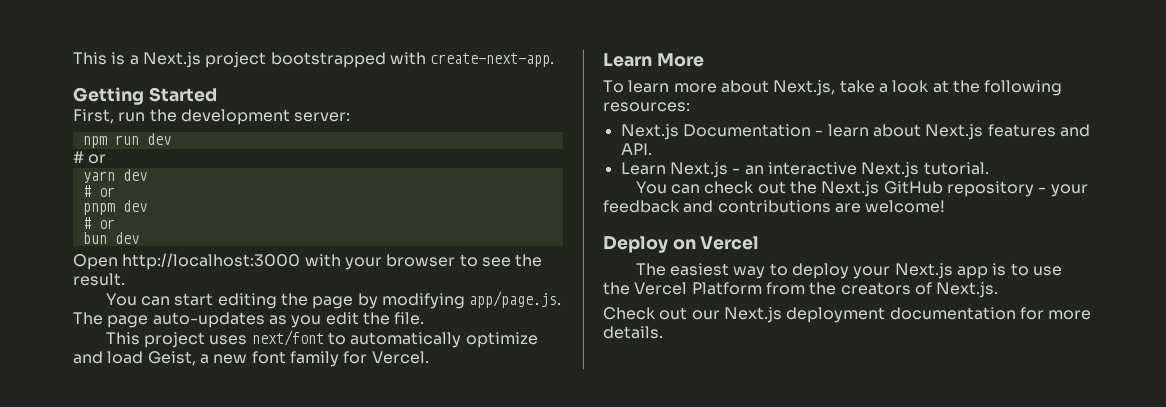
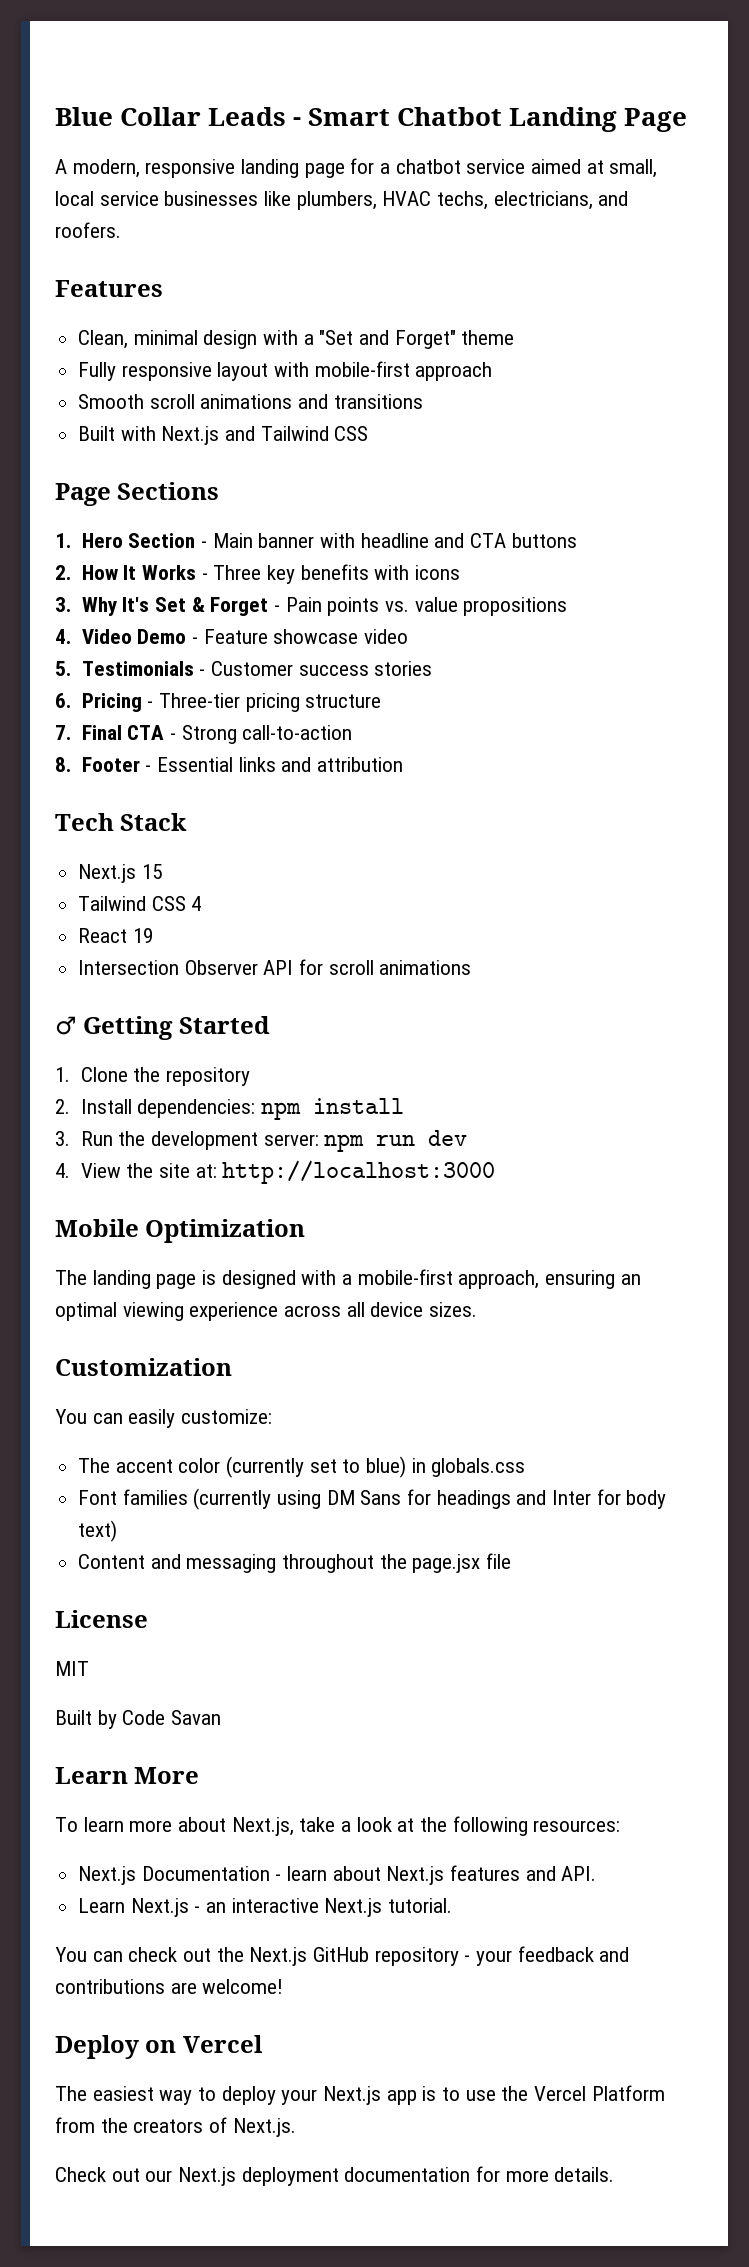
[73,52,555,68] [73,87,217,105] [73,109,146,124] This is a Next.js project bootstrapped with create-next-app. // Getting Started // First, run -> [55,107,688,132] [55,158,658,178] [55,191,629,210] [55,222,121,238] [55,280,163,297] [78,330,515,349] [78,361,493,381] [78,394,423,409] [78,426,369,445] [55,482,220,506] [55,533,577,548] [55,564,460,584] [55,597,568,616] [55,629,408,644] [55,661,433,676] [55,693,382,712] [55,725,353,744] [55,757,403,772] [55,813,188,831] [78,864,162,883] [78,896,202,911] [78,928,153,943] [78,959,472,975] [55,1016,270,1040] [55,1067,250,1086] [55,1098,404,1120] [55,1131,113,1146] Blue Collar Leads - Smart Chatbot Landing Page // A modern, responsive landing page for a chatbot service aimed at small, local service businesses like plumbers, HVAC techs, electricians, and roofers. // Features // Clean, minimal design with a "Set and Forget" theme // Fully responsive layout with mobile-first approach // Smooth scroll animations and transitions // Built with Next.js and Tailwind CSS // Page Sections // 1. Hero Section - Main banner with headline and CTA buttons // 2. How It Works - Three key benefits with icons // 3. Why It's Set & Forget - Pain points vs. value propositions // 4. Video Demo - Feature showcase video // 5. Testimonials - Customer success stories // 6. Pricing - Three-tier pricing structure // 7. Final CTA - Strong call-to-action // 8. Footer - Essential links and attribution // Tech Stack // Next.js 15 // Tailwind CSS 4 // React 19 // Intersection Observer API for scroll animations // ♂ Getting Started // 1. Clone the repository // 2. Install dependencies: npm install // 3. Run
(351, 117) // -> (319, 1140) none
[73,151,107,164] [82,169,147,183] [82,185,115,197] [82,200,147,215] [82,217,115,229] [82,232,139,244] [73,253,543,270] [73,273,125,286] [105,291,562,309] [73,312,425,328] [105,330,538,348] [73,351,429,367] # or // yarn dev // # or // pnpm dev // # or // bun dev // Open http://localhost:3000 with your browser to see the result. // You can start editing the page by modifying app/page.js. The page auto-updates as you edit the file. // This project uses next/font to automatically optimize and load Geist, a new font family for Vercel. -> [55,1160,496,1184] [55,1219,306,1243] [55,1269,641,1289] [55,1302,478,1321] [55,1358,232,1376] [55,1409,273,1428] [78,1456,526,1478] [78,1488,667,1510] [78,1520,118,1542] [78,1553,512,1573] [55,1610,148,1628] [55,1661,89,1676] [55,1710,222,1729] 4. View the site at: http://localhost:3000 // Mobile Optimization // The landing page is designed with a mobile-first approach, ensuring an optimal viewing experience across all device sizes. // Customization // You can easily customize: // The accent color (currently set to blue) in globals.css // Font families (currently using DM Sans for headings and Inter for body text) // Content and messaging throughout the page.jsx file // License // MIT // Built by Code Savan

